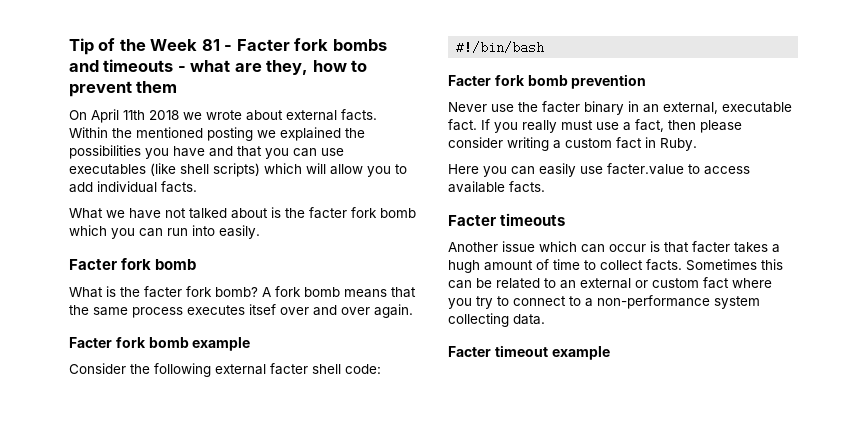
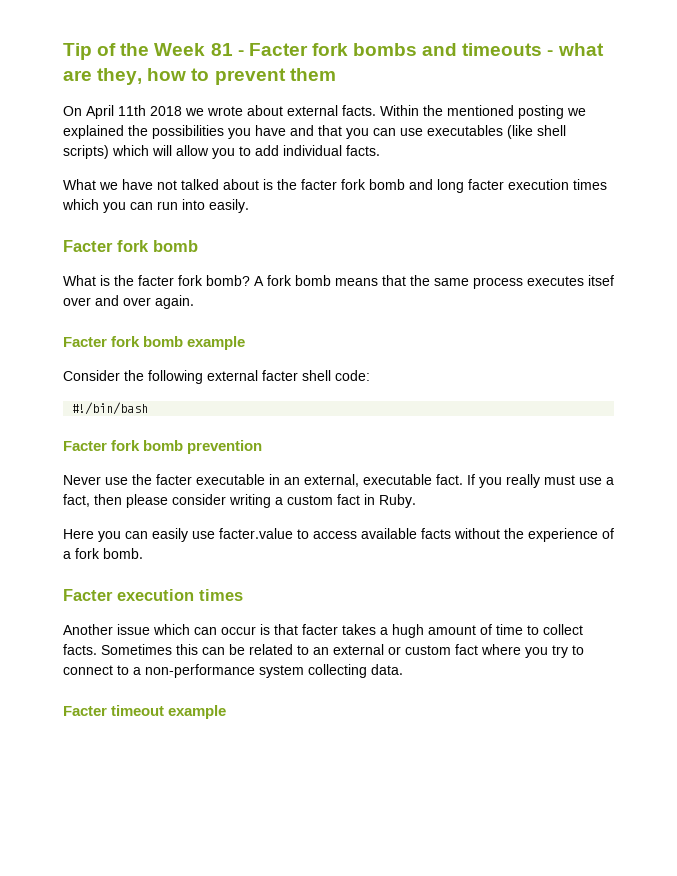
(416, 213) none -> [409,179,607,193] and long facter execution times
[584,101,624,115] binary -> [196,474,265,485] executable
[509,181,545,193] [448,213,566,226] facts. // Facter timeouts -> [421,528,614,542] [63,548,143,559] [63,589,243,601] facts without the experience of a fork bomb. // Facter execution times

